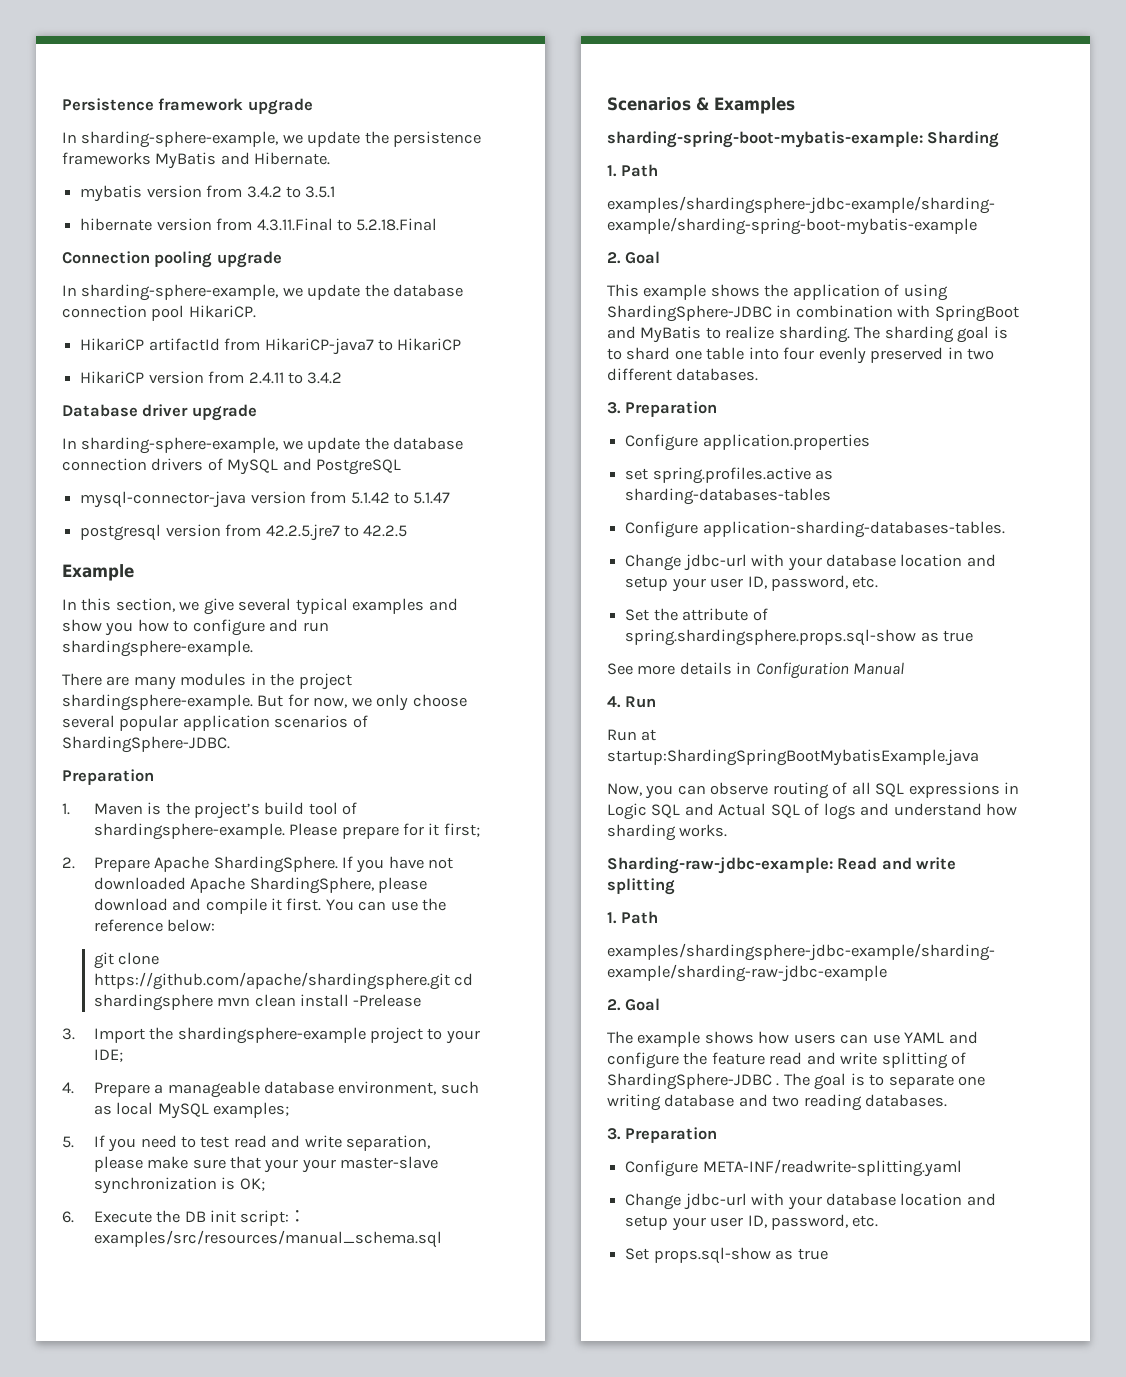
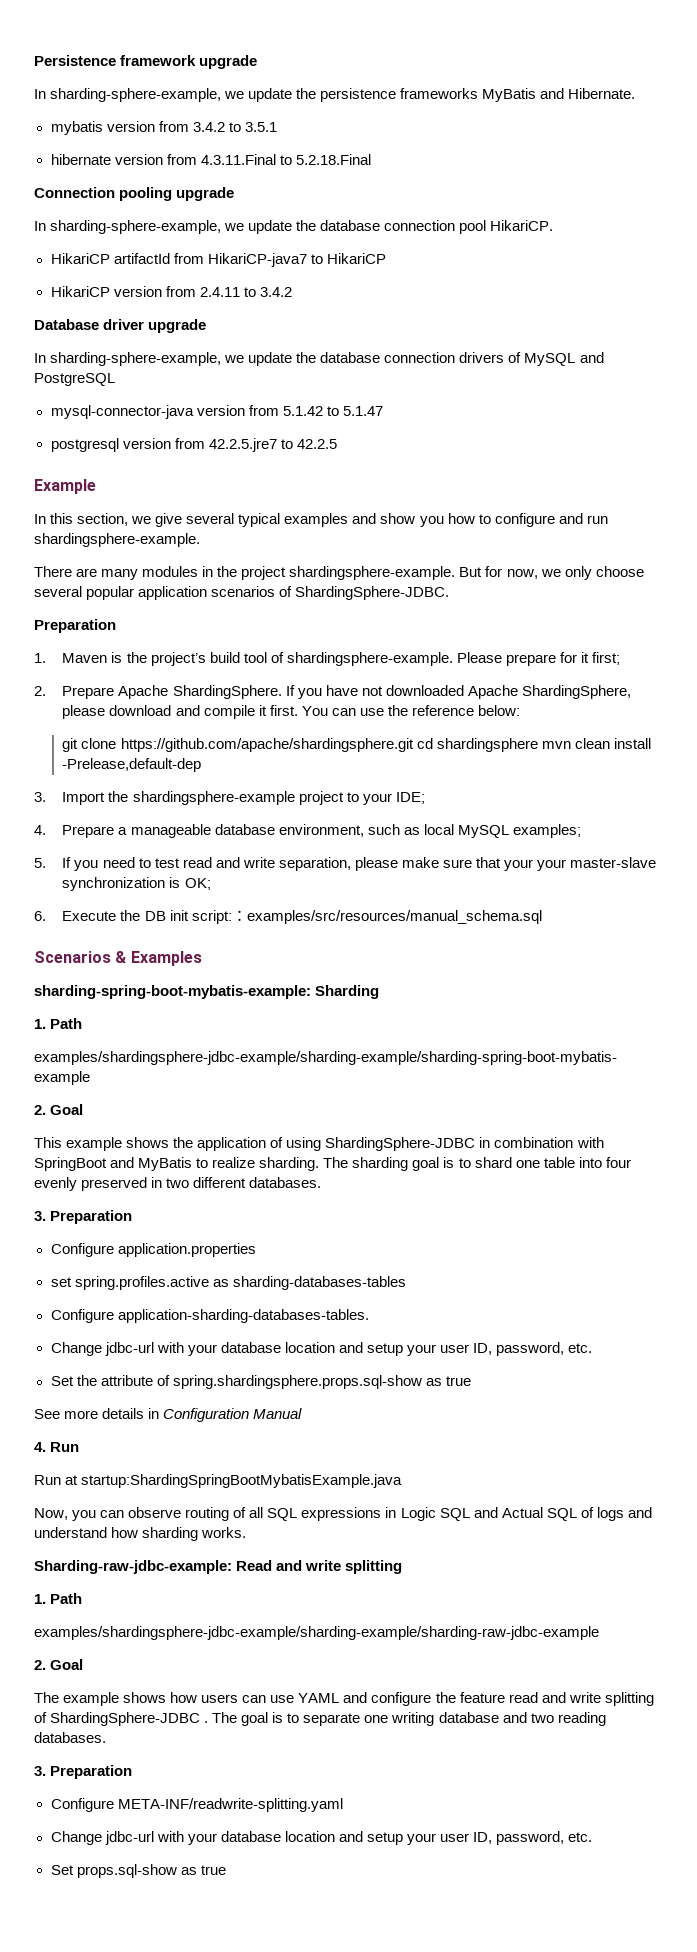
[353,994,422,1007] -Prelease -> [62,758,202,772] -Prelease,default-dep

